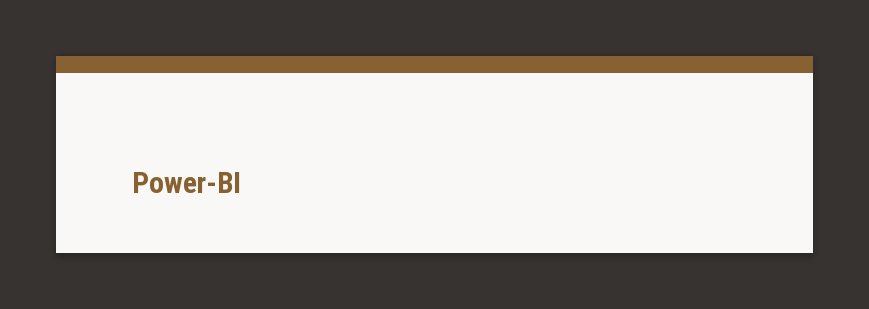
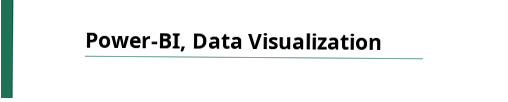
[132,172,241,193] Power-BI -> [84,32,384,52] Power-BI, Data Visualization

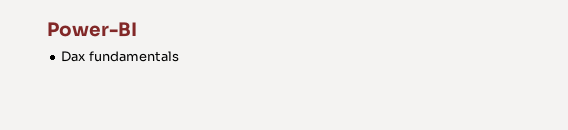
[84,32,384,52] Power-BI, Data Visualization -> [47,22,137,37] [61,51,179,62] Power-BI // Dax fundamentals

